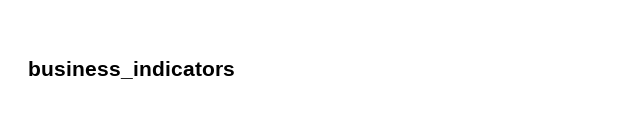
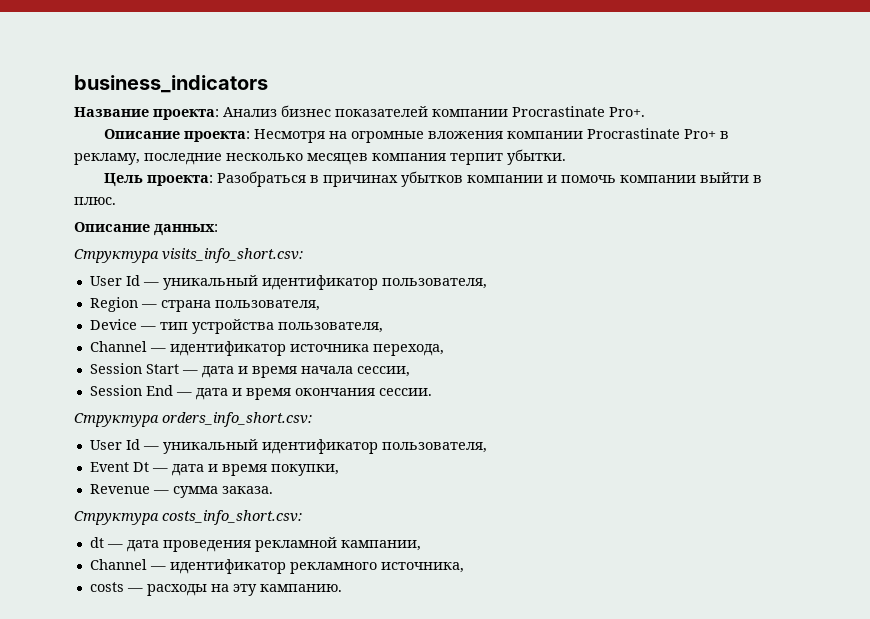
(235, 70) none -> [74,105,645,120] [104,128,730,143] [74,149,566,165] [104,171,763,187] [74,197,116,205] [74,222,218,236] [74,248,303,263] [89,275,487,290] [89,297,320,312] [89,319,383,334] [89,341,444,356] [89,363,410,378] [89,385,432,400] [74,412,312,427] [89,439,487,454] [89,462,339,476] [89,484,273,498] [74,510,302,525] [89,537,421,552] [89,559,464,574] [89,582,342,596] // Название проекта: Анализ бизнес показателей компании Procrastinate Pro+. // Описание проекта: Несмотря на огромные вложения компании Procrastinate Pro+ в рекламу, последние несколько месяцев компания терпит убытки. // Цель проекта: Разобраться в причинах убытков компании и помочь компании выйти в плюс. // Описание данных: // Структура visits_info_short.csv: // User Id — уникальный идентификатор пользователя, // Region — страна пользователя, // Device — тип устройства пользователя, // Channel — идентификатор источника перехода, // Session Start — дата и время начала сессии, // Session End — дата и время окончания сессии. // Структура orders_info_short.csv: // User Id — уникальный идентификатор пользователя, // Event Dt — дата и время покупки, // Revenue — сумма заказа. // Структура costs_info_short.csv: // dt — дата проведения рекламной кампании, // Channel — идентификатор рекламного источника, // costs — расходы на эту кампанию.

